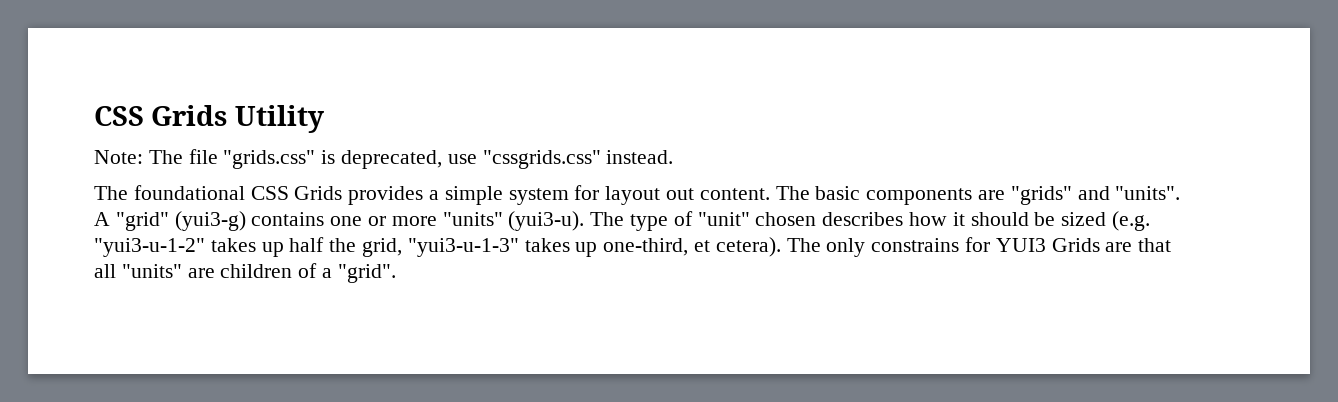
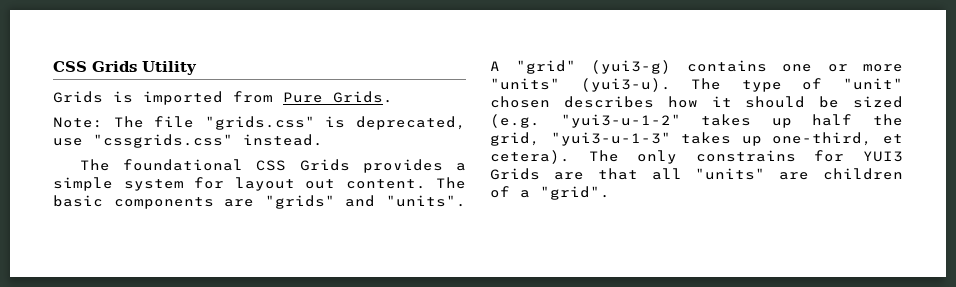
(324, 119) none -> [53,91,393,105] // Grids is imported from Pure Grids.

